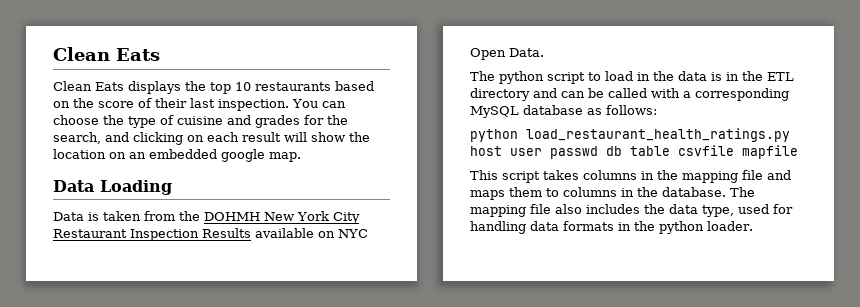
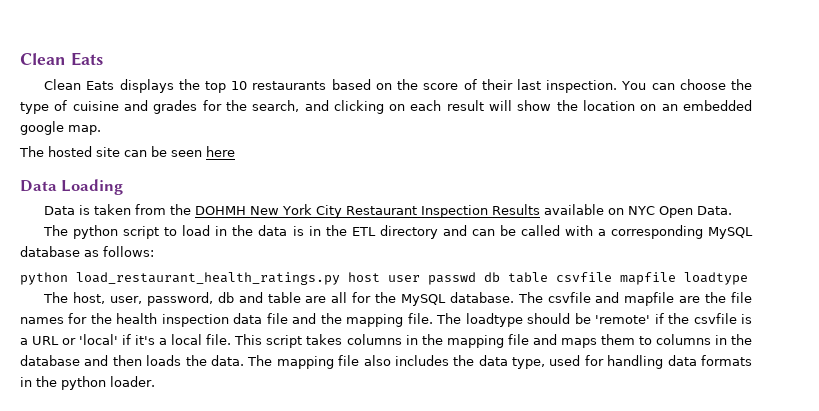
(301, 157) none -> [19,146,235,157] // The hosted site can be seen here
(798, 152) // -> [684,272,748,285] [43,292,752,306] [20,313,753,327] [20,334,232,345] loadtype // The host, user, password, db and table are all for the MySQL database. The csvfile and mapfile are the file names for the health inspection data file and the mapping file. The loadtype should be 'remote' if the csvfile is a URL or 'local' if it's a local file.
[662,187,726,197] database. -> [20,355,244,366] database and then loads the data.

